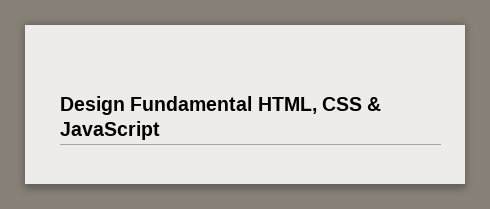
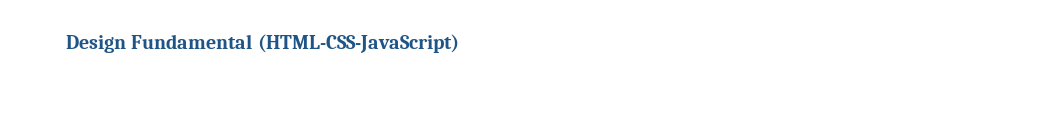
[257,97,382,114] [60,121,160,140] HTML, CSS & JavaScript -> [257,34,459,53] (HTML-CSS-JavaScript)

